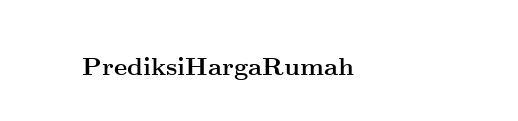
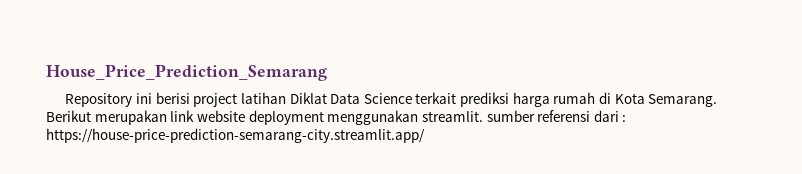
[82,57,354,80] PrediksiHargaRumah -> [46,64,327,81] [65,92,718,107] [46,110,627,125] [46,128,425,143] House_Price_Prediction_Semarang // Repository ini berisi project latihan Diklat Data Science terkait prediksi harga rumah di Kota Semarang. Berikut merupakan link website deployment menggunakan streamlit. sumber referensi dari : https://house-price-prediction-semarang-city.streamlit.app/

